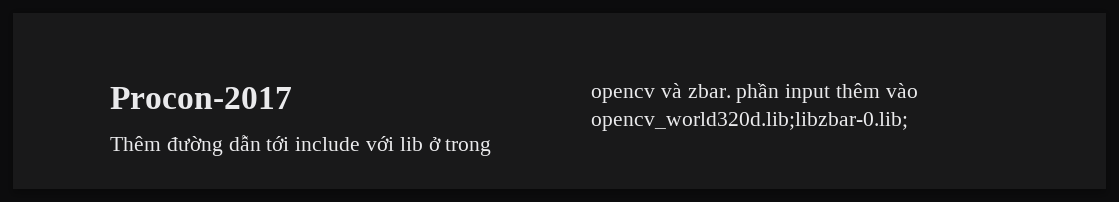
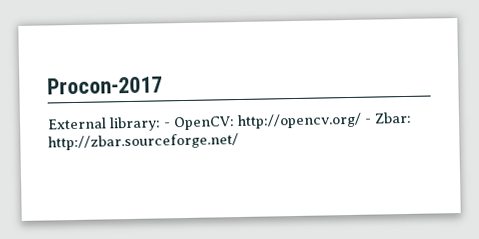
[110,135,492,156] [591,83,918,103] [591,112,908,131] Thêm đường dẫn tới include với lib ở trong opencv và zbar. phần input thêm vào opencv_world320d.lib;libzbar-0.lib; -> [47,111,412,132] [48,133,239,151] External library: - OpenCV: http://opencv.org/ - Zbar: http://zbar.sourceforge.net/

